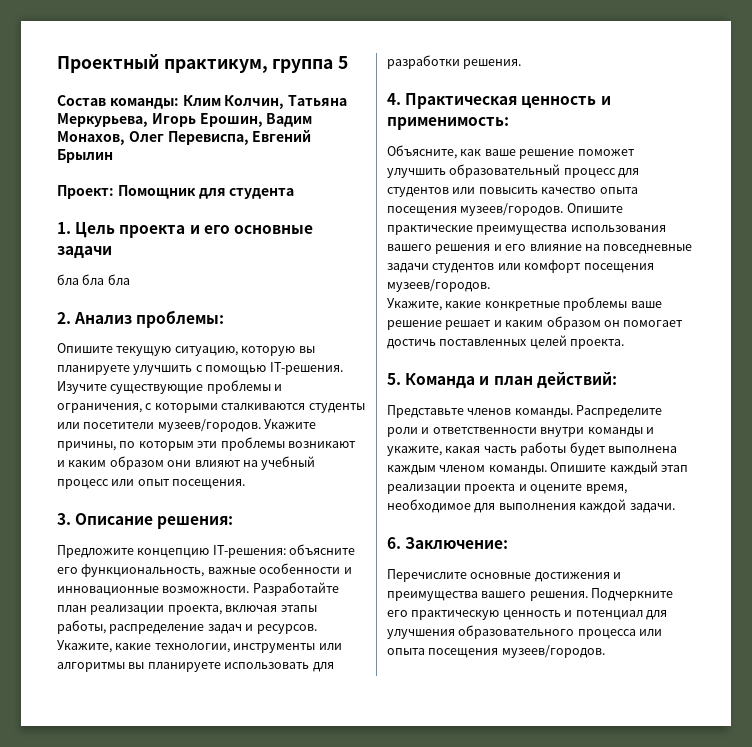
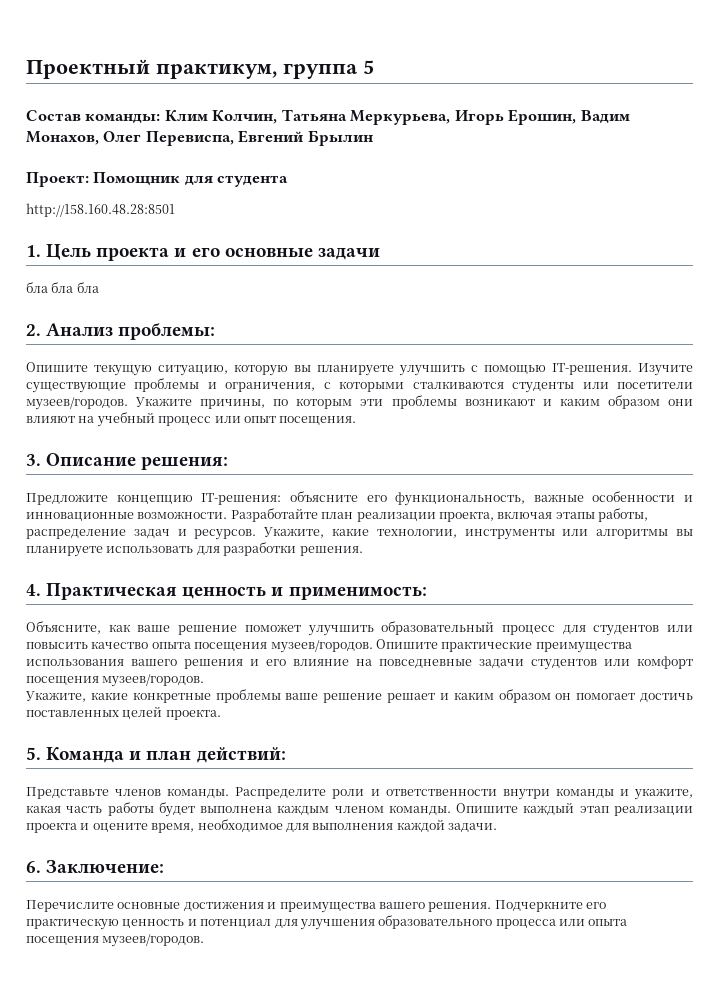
(295, 193) none -> [26,203,175,217] // http://158.160.48.28:8501

